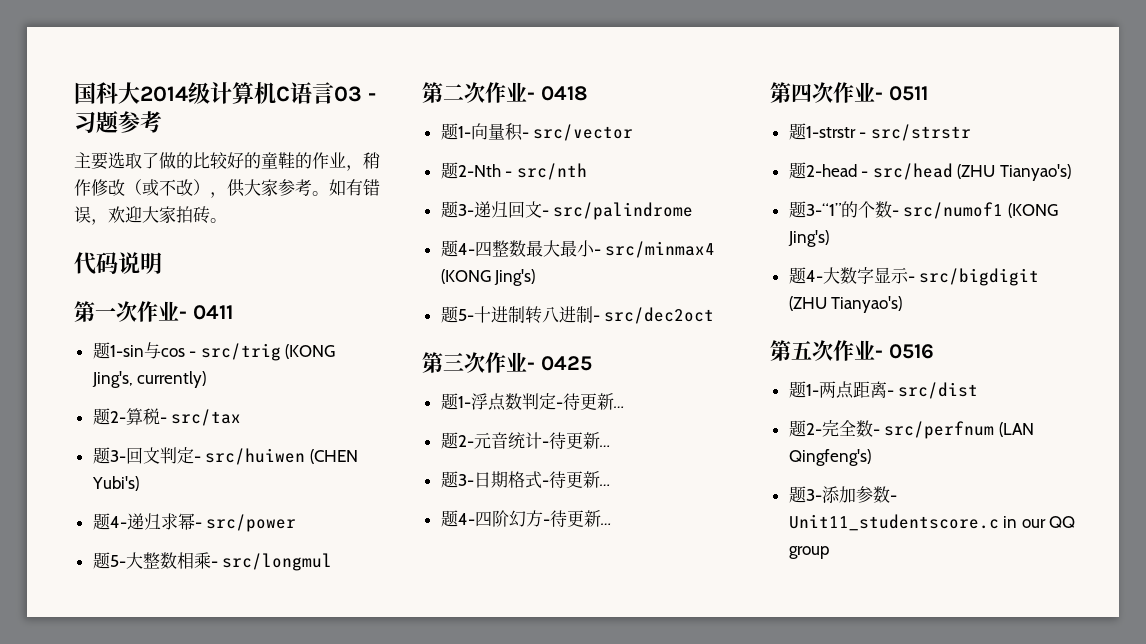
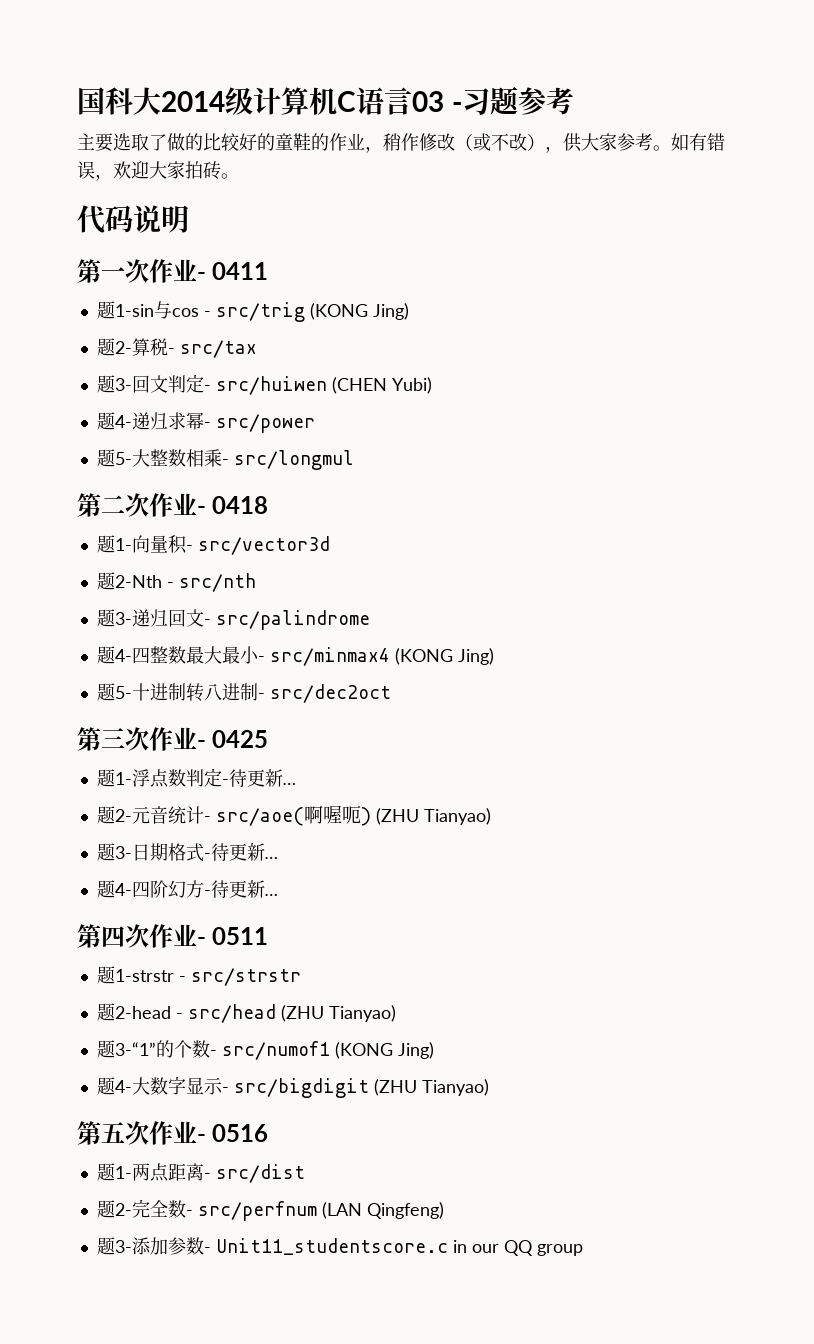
[91,371,207,388] Jing's, currently) -> [372,303,409,320] Jing)
[91,476,139,491] Yubi's) -> [391,377,432,394] Yubi)
[533,124,634,141] src/vector -> [197,536,330,555] src/vector3d
[494,269,536,286] Jing's) -> [457,648,494,665] Jing)
[548,432,611,449] 待更新… -> [215,805,491,826] src/aoe(啊喔呃) (ZHU Tianyao)
[1000,164,1072,181] Tianyao's) -> [328,1005,396,1022] Tianyao)
[787,230,829,247] Jing's) -> [397,1042,434,1059] Jing)
[831,296,903,313] Tianyao's) -> [421,1079,489,1096] Tianyao)
[788,449,871,466] Qingfeng's) -> [366,1202,444,1219] Qingfeng)

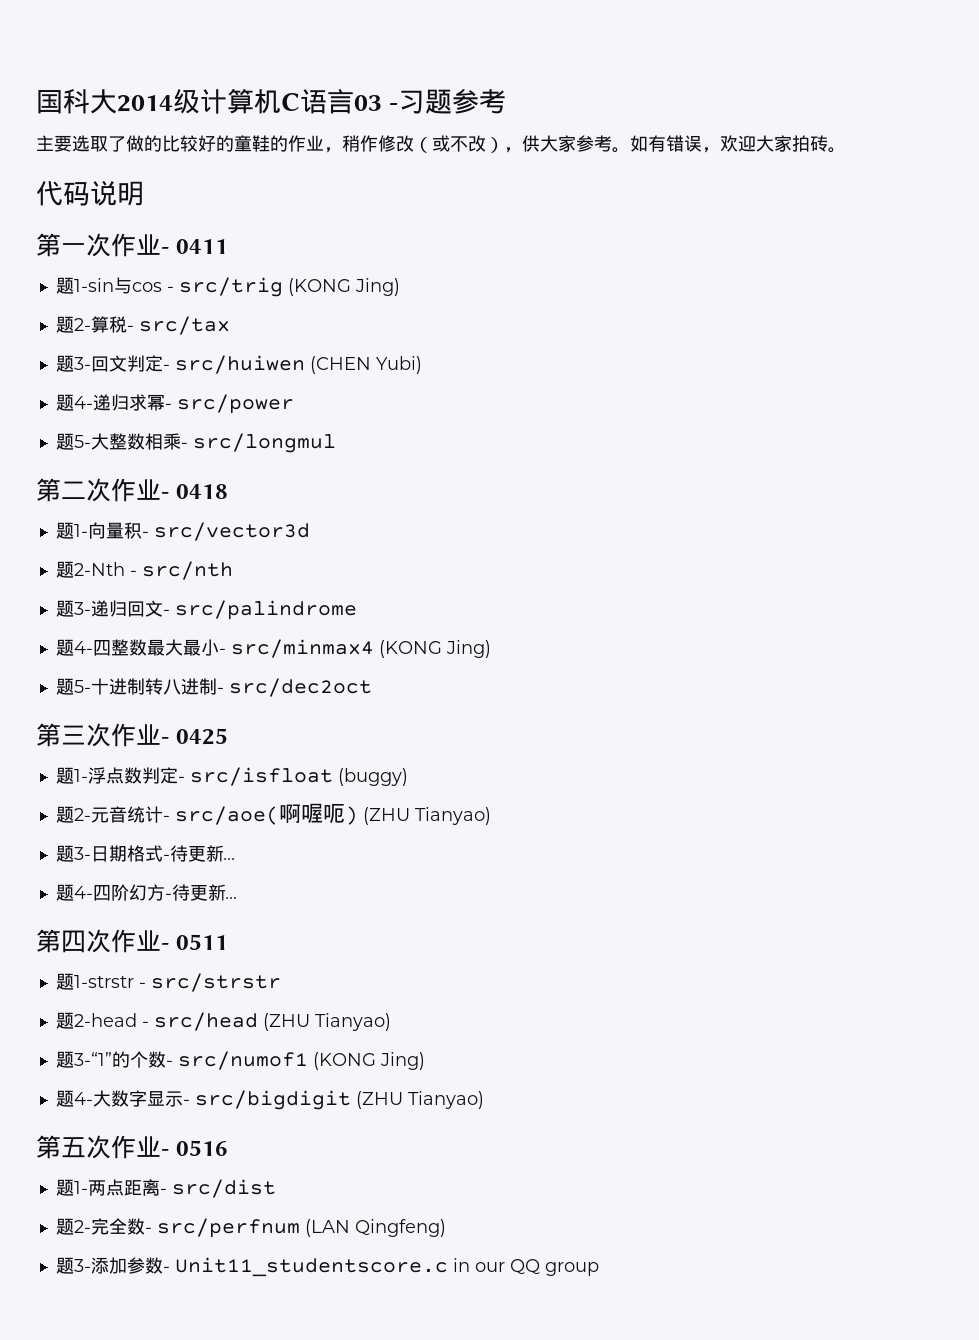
[228,769,296,787] 待更新… -> [189,767,408,786] src/isfloat (buggy)

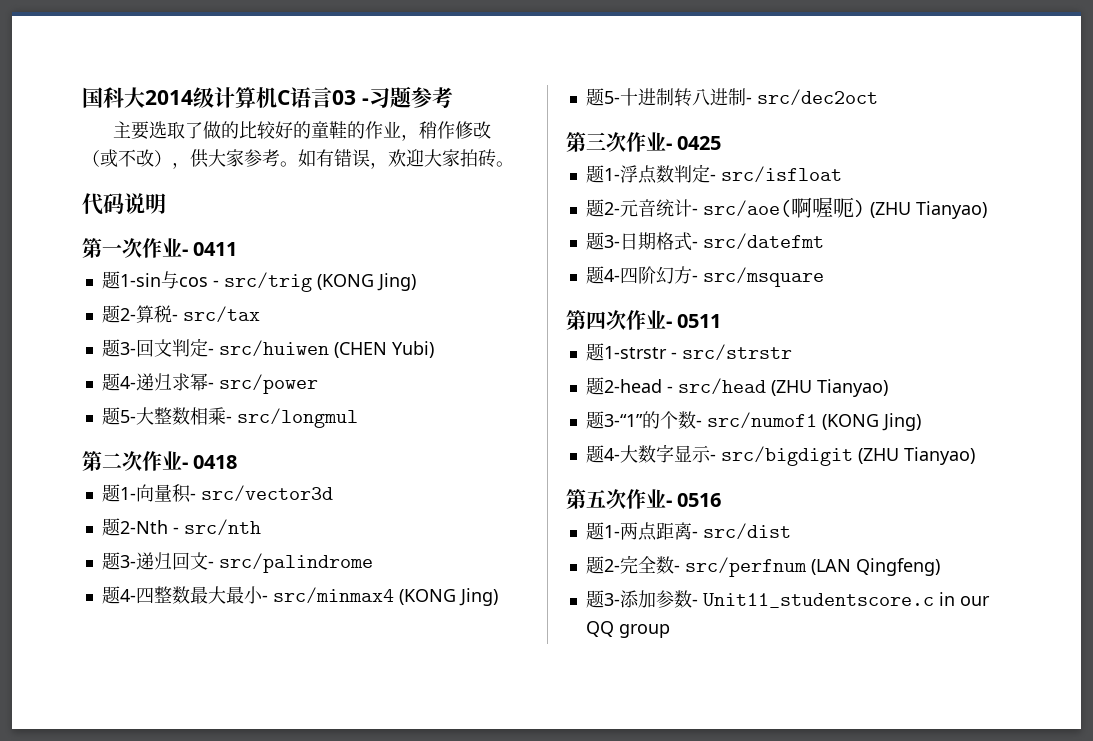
[337,768,408,786] (buggy) -> (842, 174) none
[169,845,236,862] 待更新… -> [702,233,824,250] src/datefmt
[171,884,238,901] 待更新… -> [702,267,824,287] src/msquare

